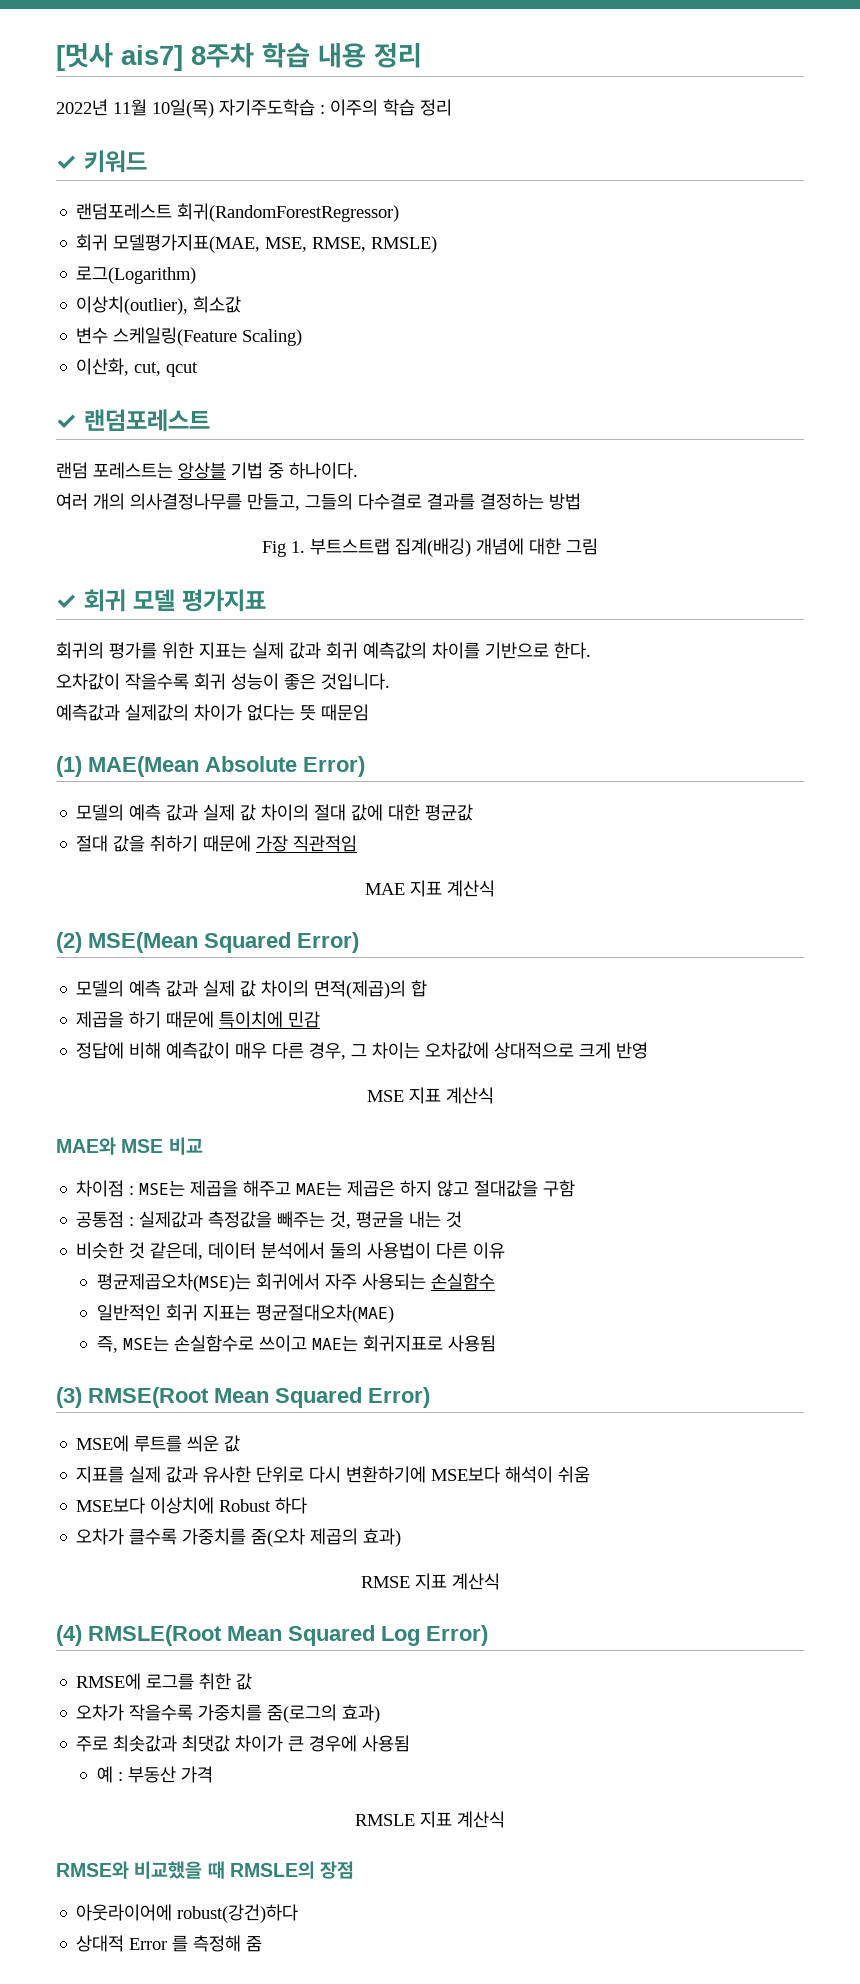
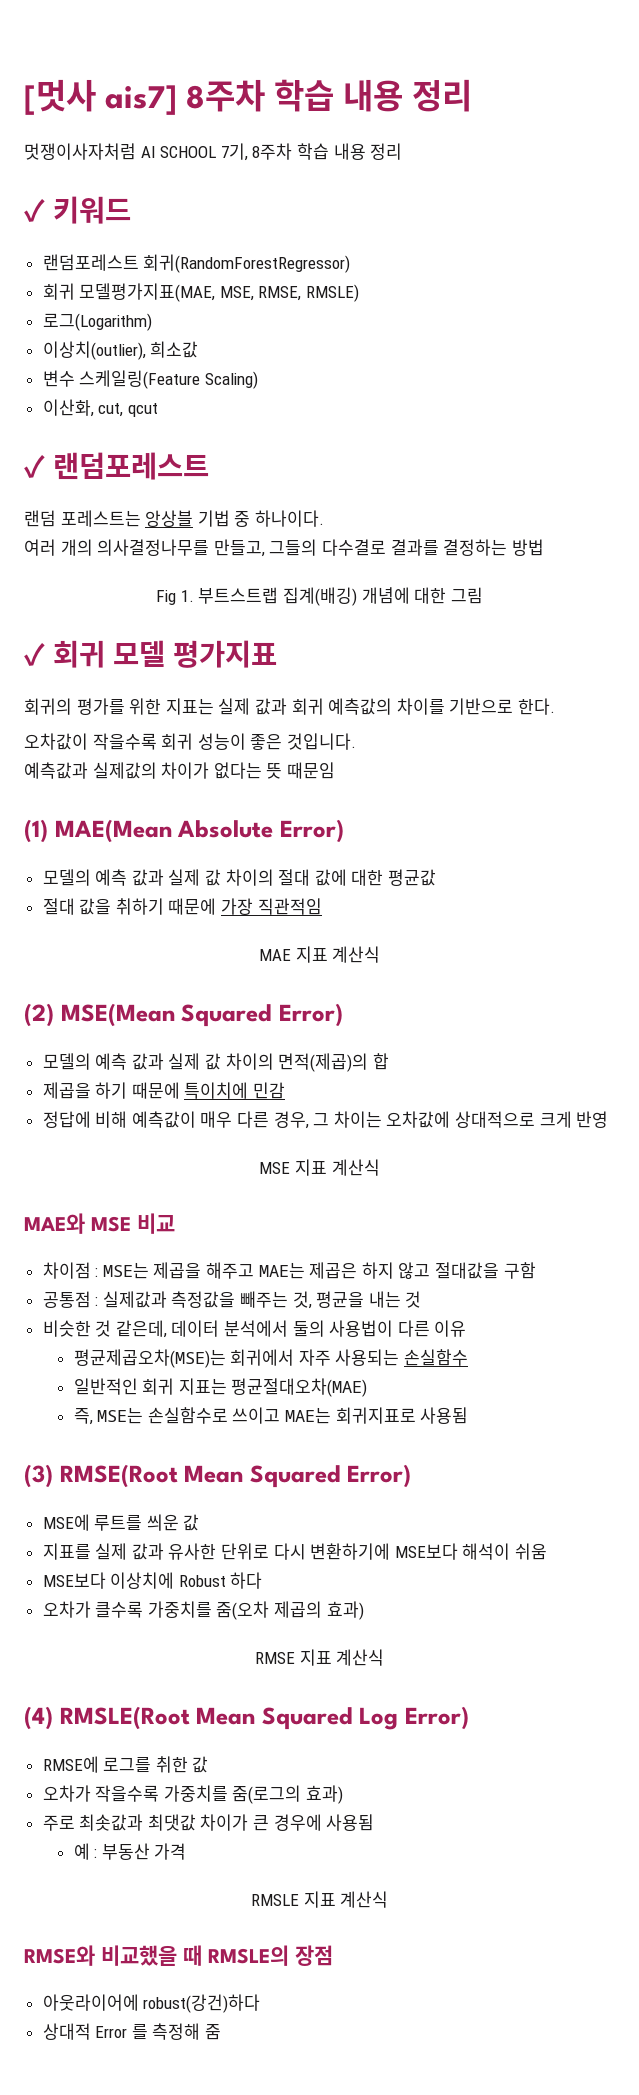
[56,99,415,118] 2022년 11월 10일(목) 자기주도학습 : 이주의 학습 -> [24,143,366,161] 멋쟁이사자처럼 AI SCHOOL 7기, 8주차 학습 내용

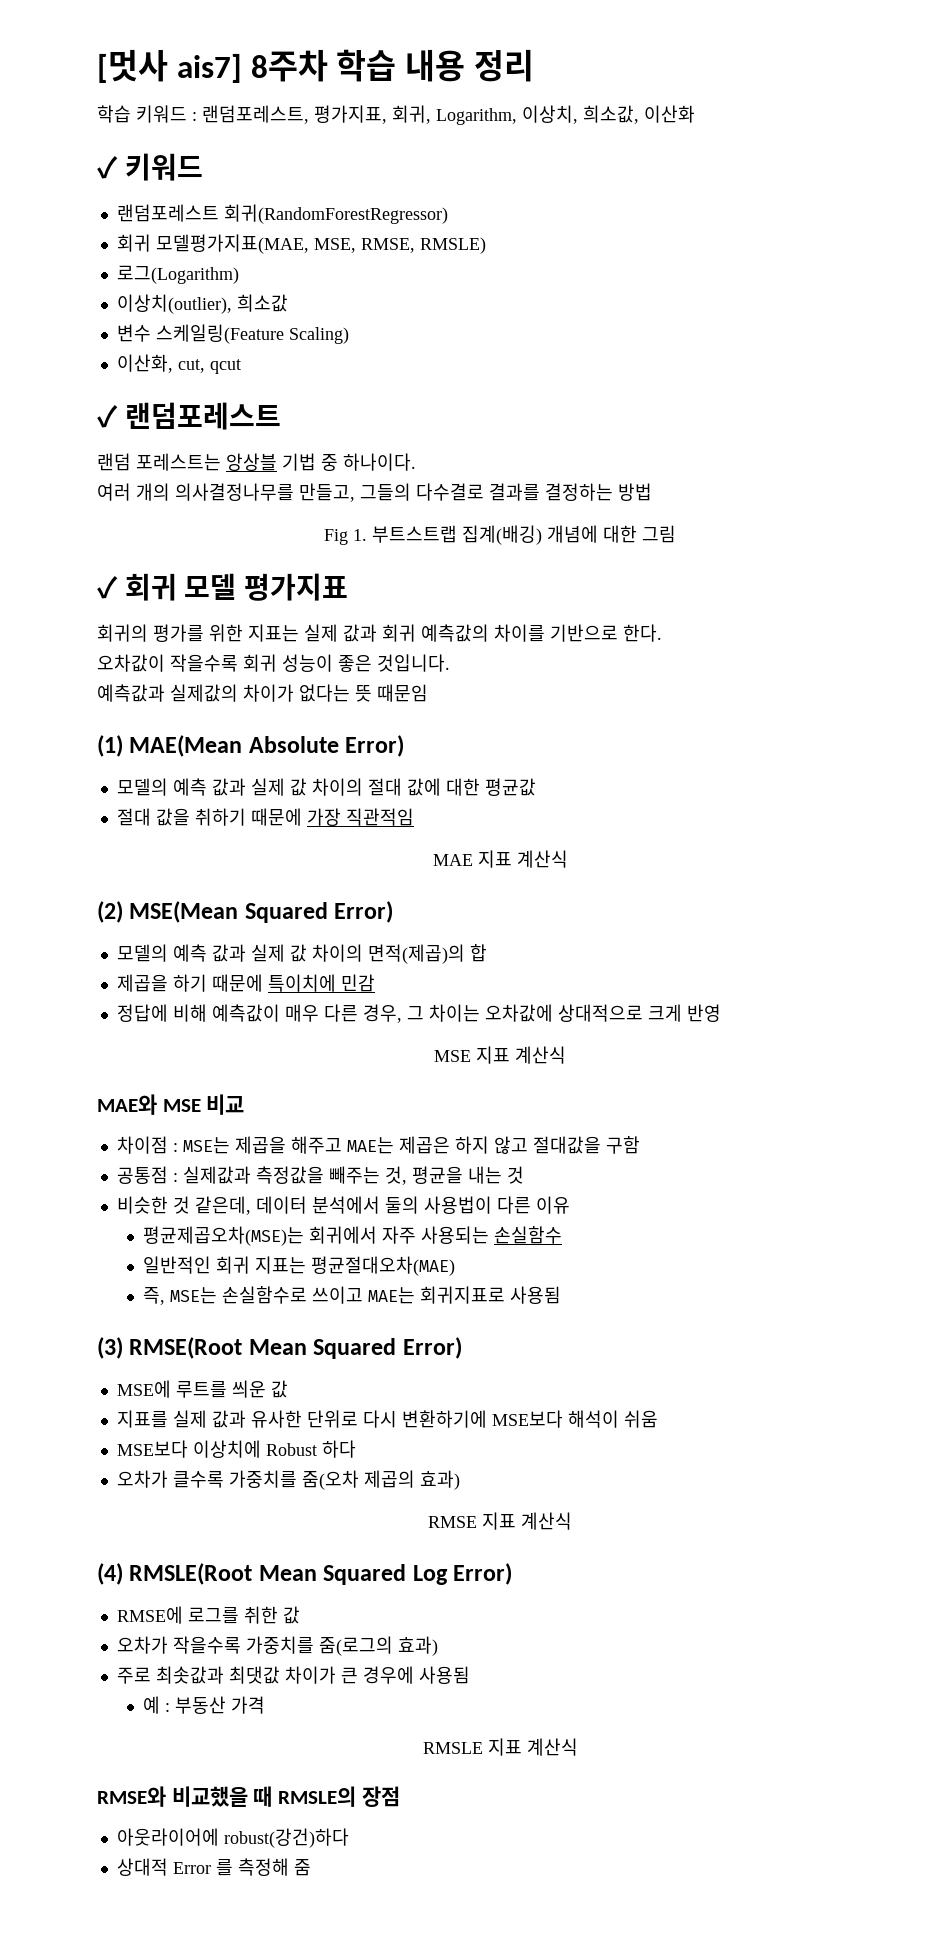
[24,143,403,161] 멋쟁이사자처럼 AI SCHOOL 7기, 8주차 학습 내용 정리 -> [97,105,695,125] 학습 키워드 : 랜덤포레스트, 평가지표, 회귀, Logarithm, 이상치, 희소값, 이산화

